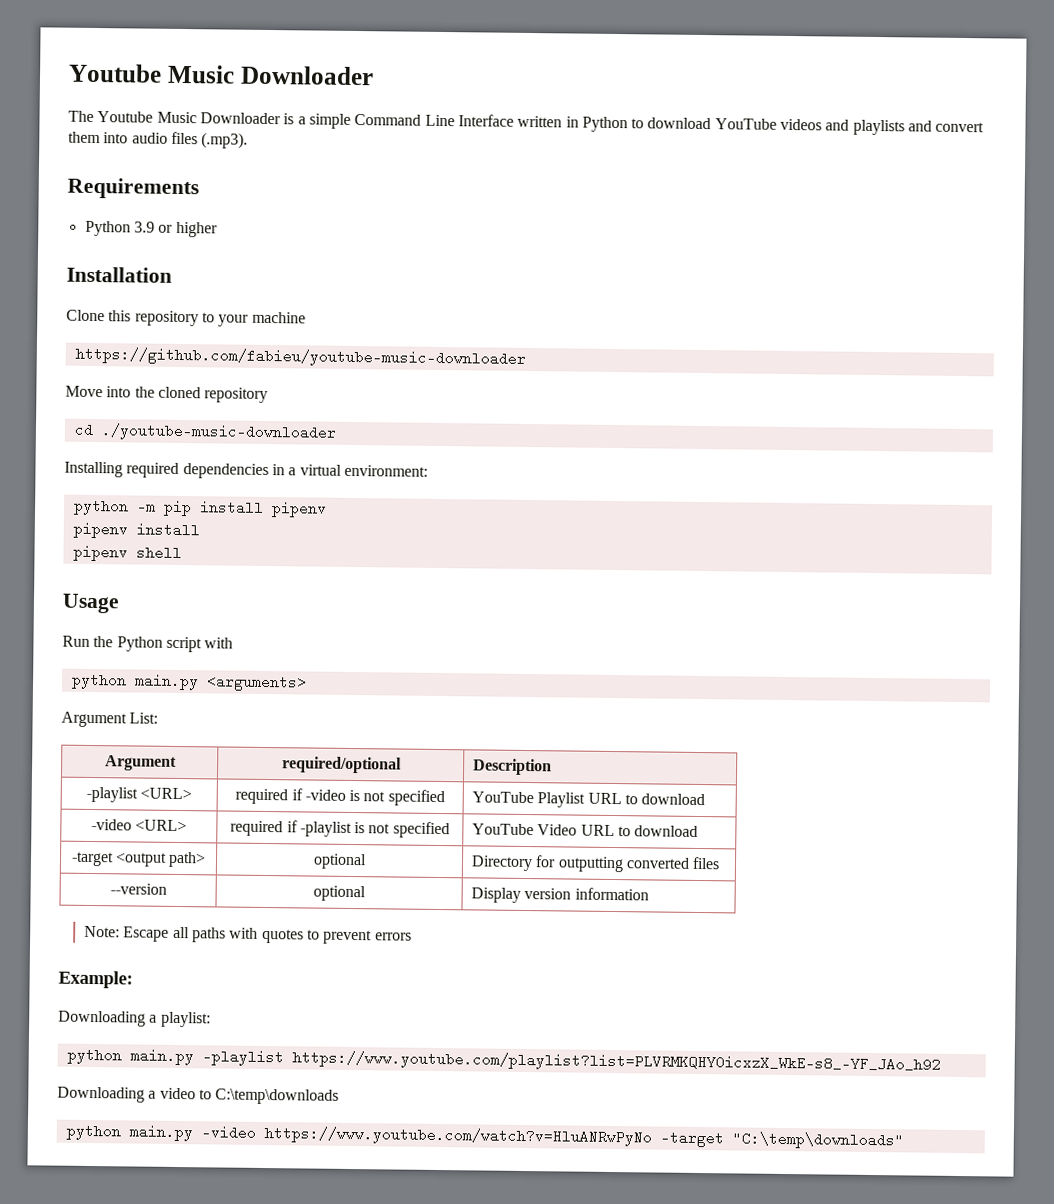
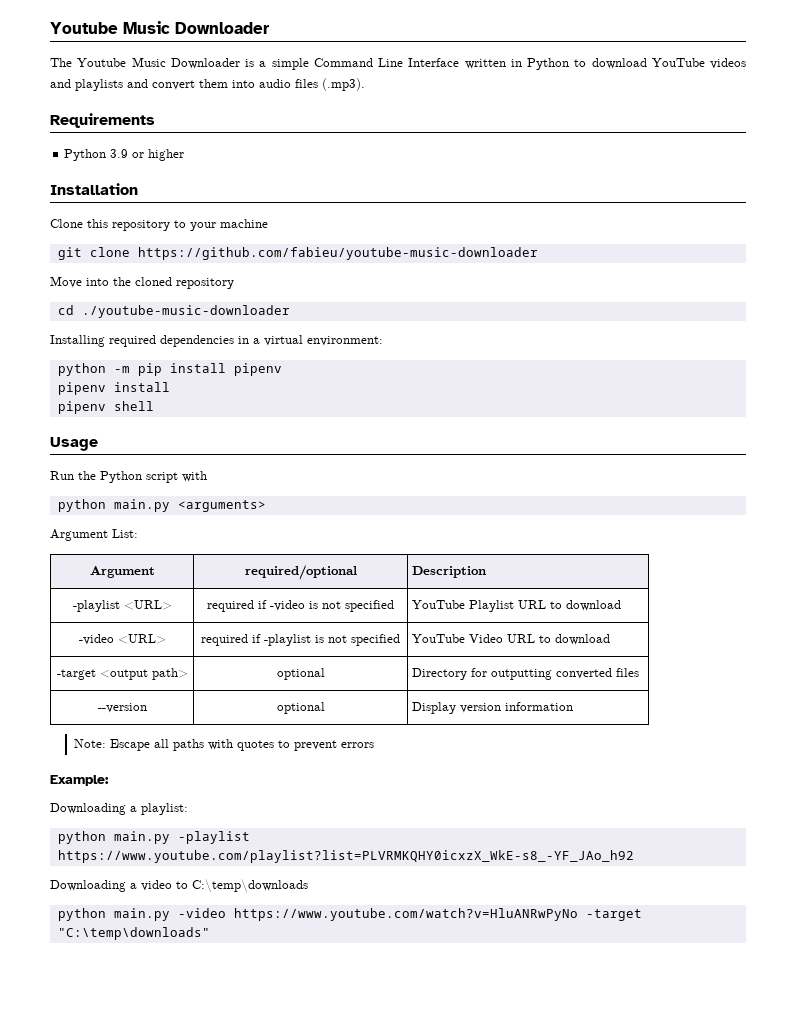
(306, 317) none -> [57,247,130,260] git clone

